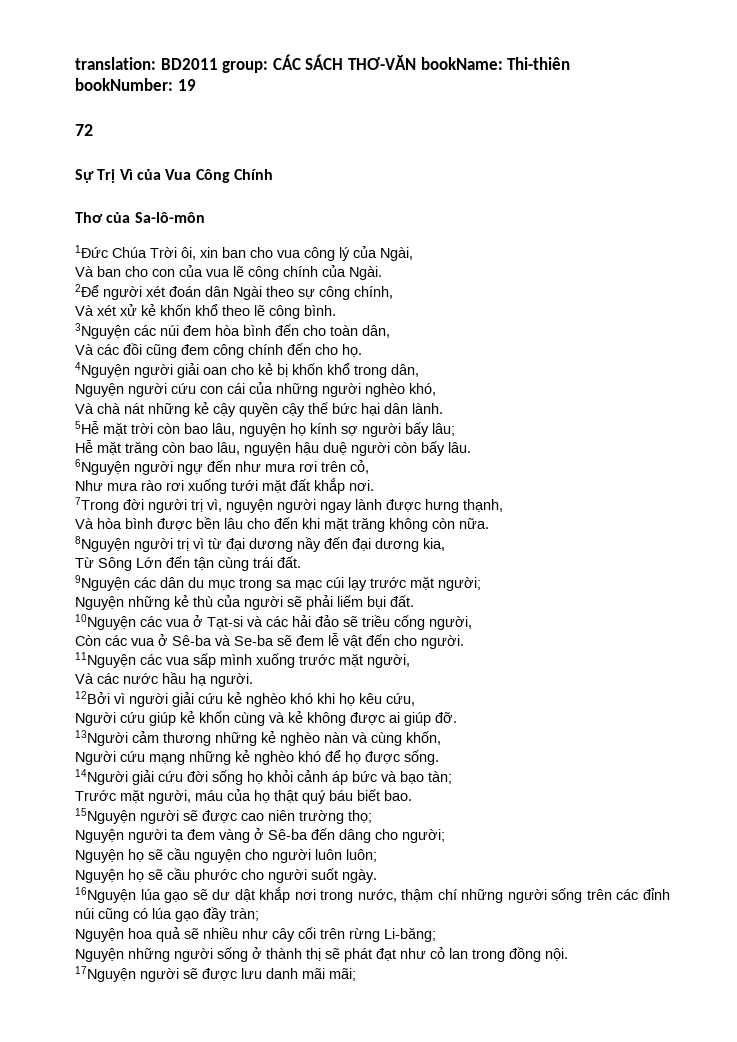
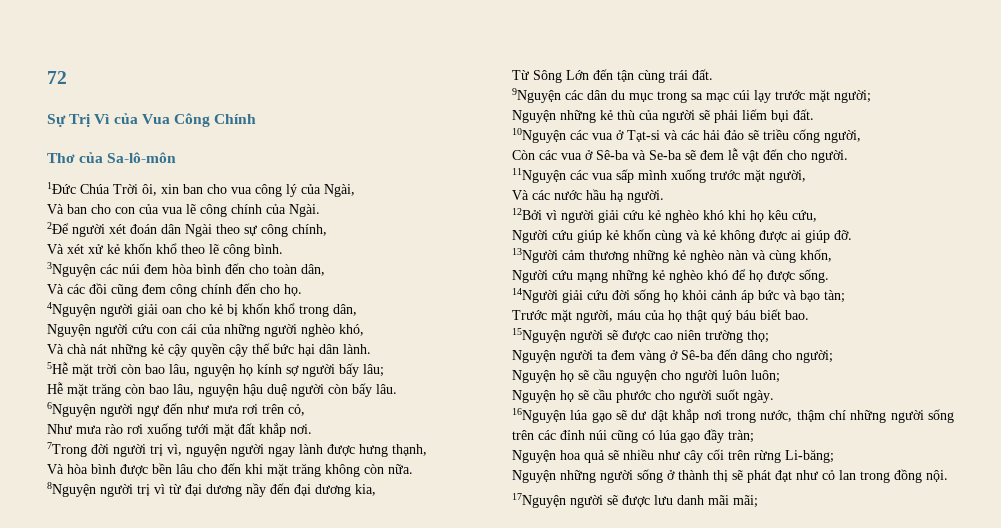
[75,54,571,73] [75,78,196,91] translation: BD2011 group: CÁC SÁCH THƠ-VĂN bookName: Thi-thiên bookNumber: 19 // -> (47, 77) none

